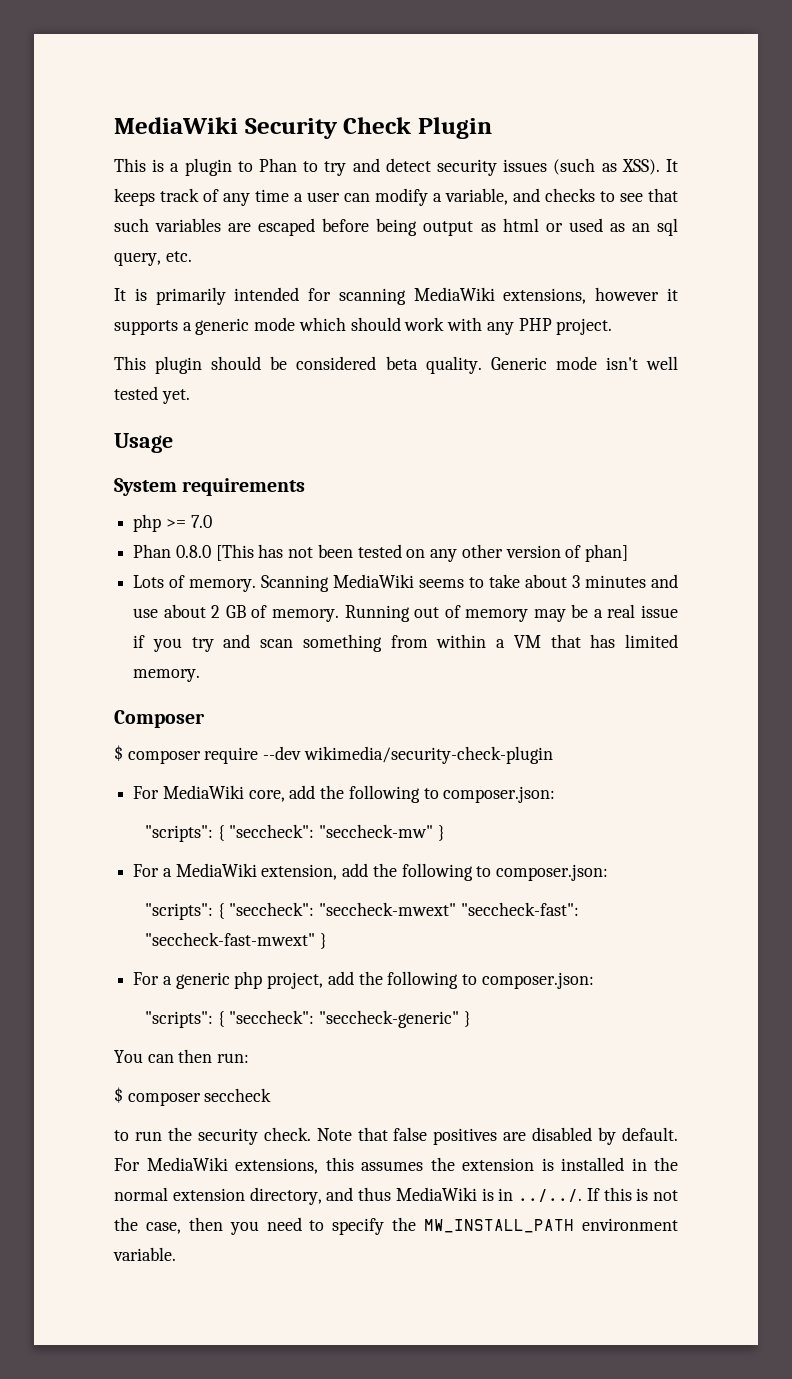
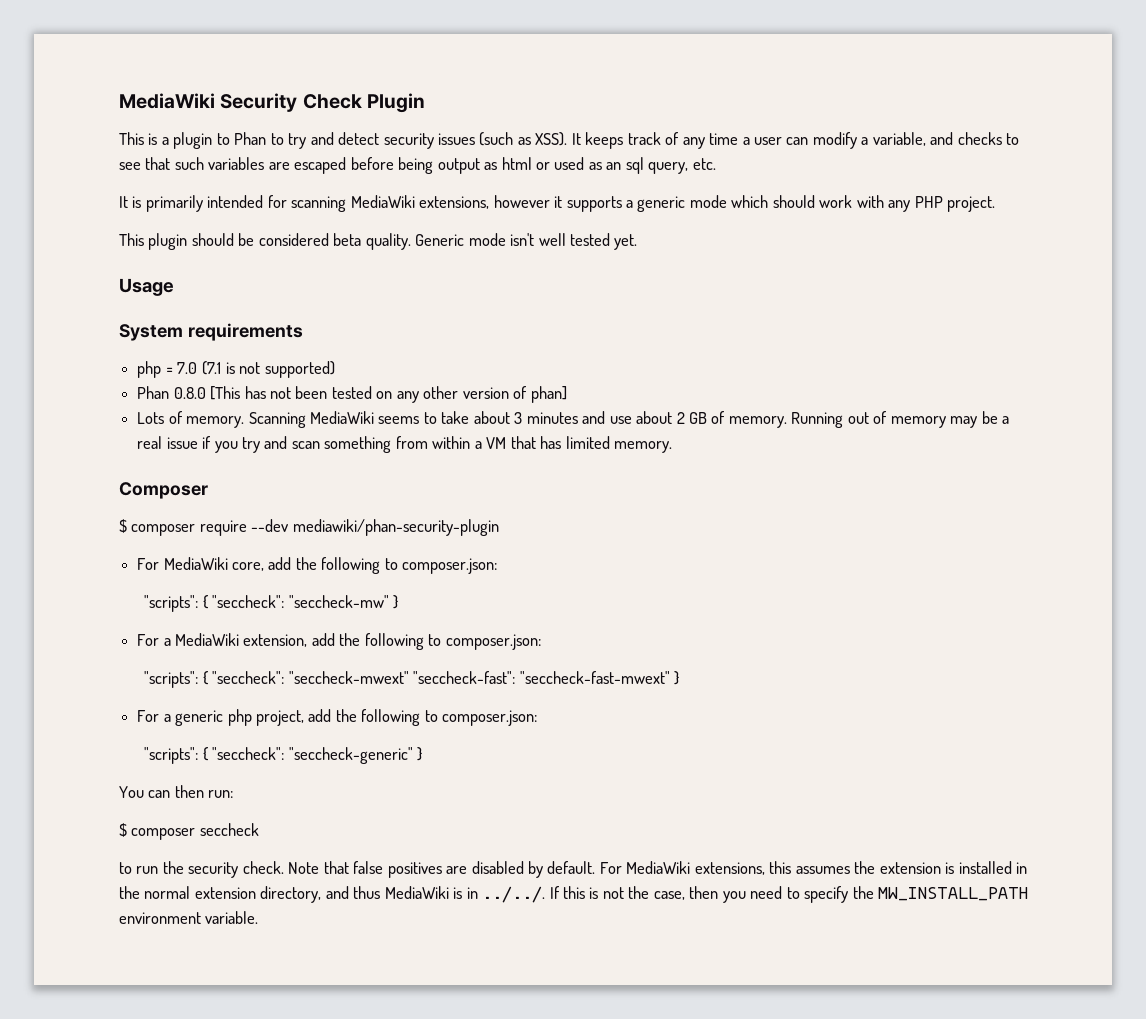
[165,519,186,528] >= -> [165,367,173,374] =
(212, 521) none -> [201,361,335,378] (7.1 is not supported)
[303,746,553,764] wikimedia/security-check-plugin -> [292,519,499,536] mediawiki/phan-security-plugin

